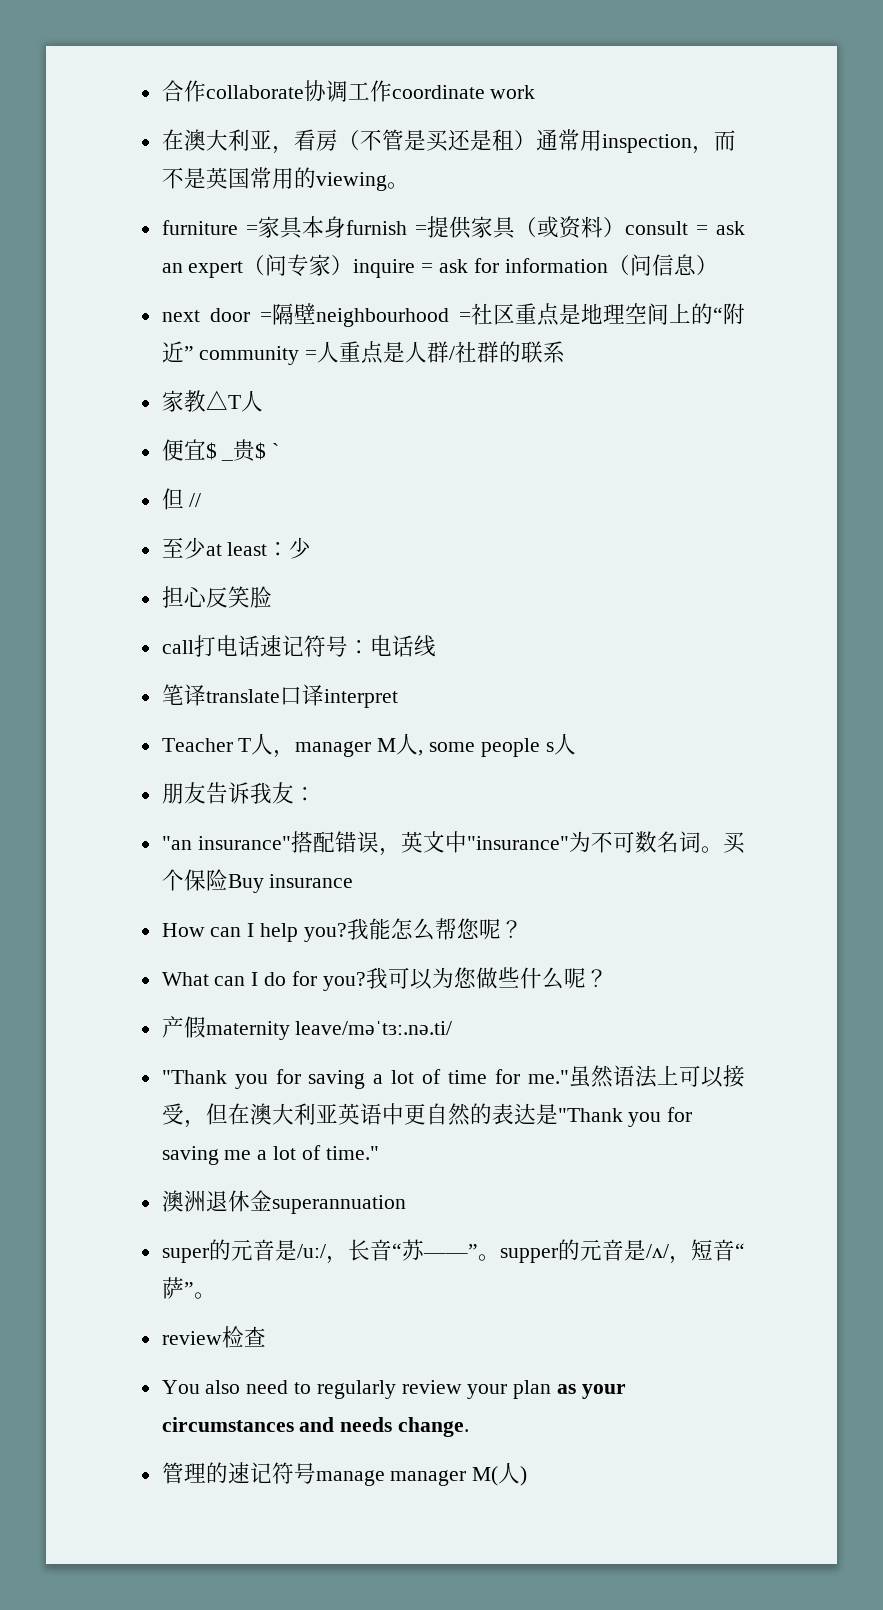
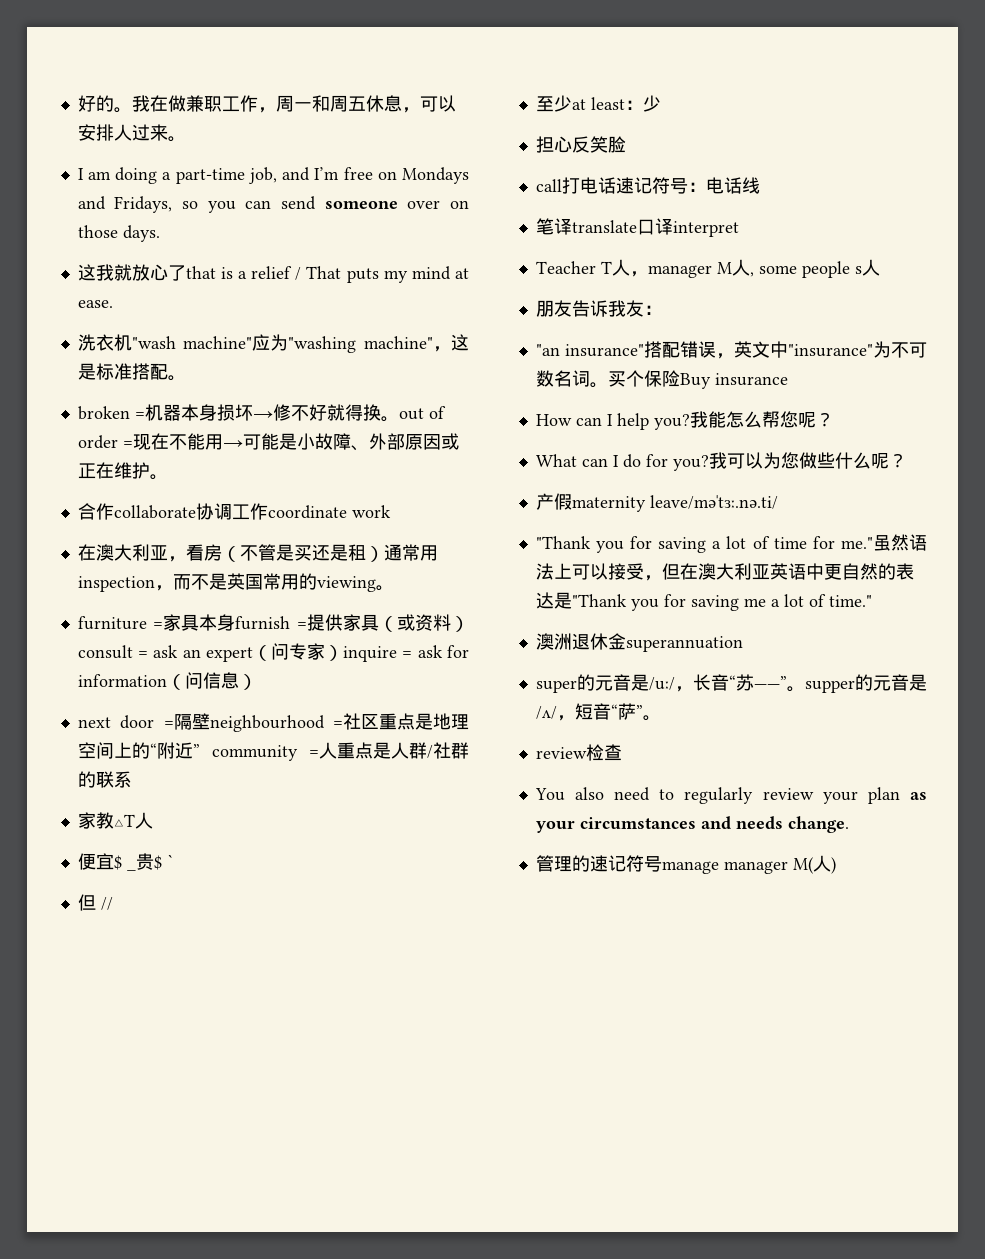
(161, 91) none -> [77,95,456,113] [77,124,186,142] [77,167,470,184] [77,196,469,213] [77,225,160,242] [77,264,469,283] [77,300,113,308] [77,334,469,353] [77,363,186,381] [77,404,446,422] [77,433,459,451] [77,462,168,480] 好的。我在做兼职工作，周一和周五休息，可以安排人过来。 // I am doing a part-time job, and I’m free on Mondays and Fridays, so you can send someone over on those days. // 这我就放心了that is a relief / That puts my mind at ease. // 洗衣机"wash machine"应为"washing machine"，这是标准搭配。 // broken =机器本身损坏→修不好就得换。out of order =现在不能用→可能是小故障、外部原因或正在维护。 //

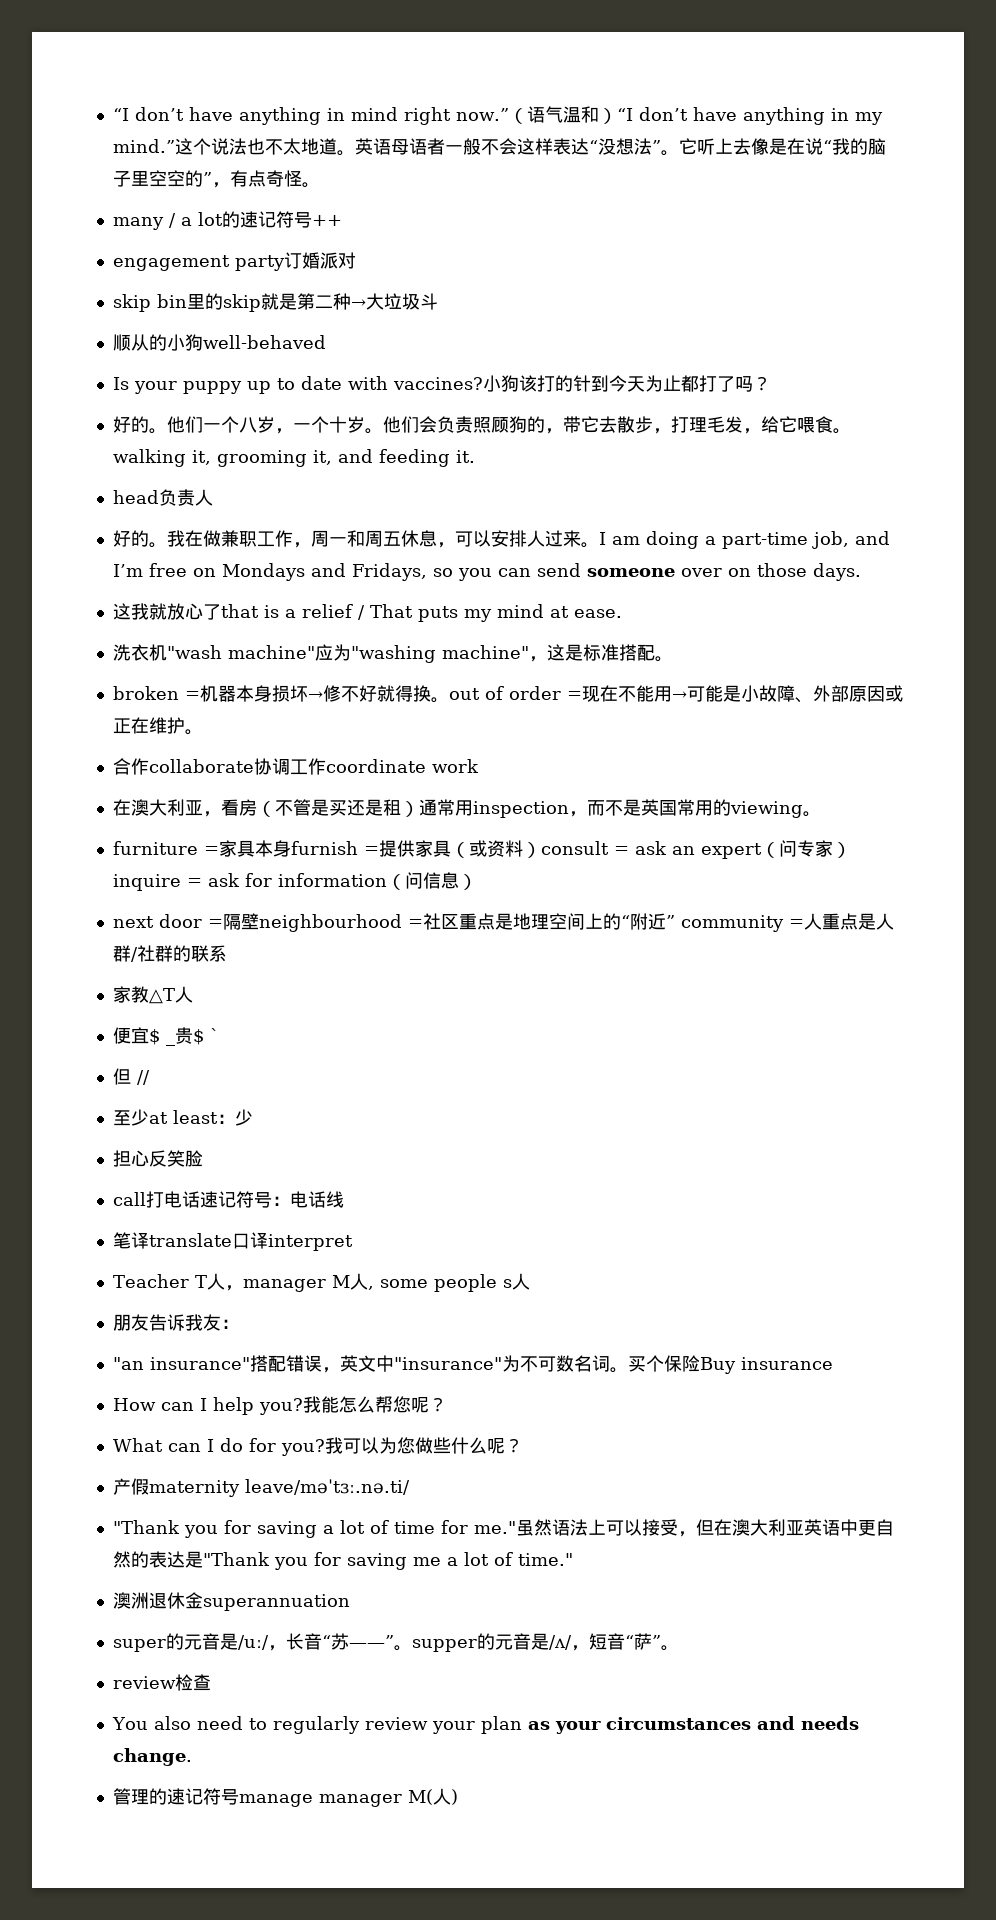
(77, 103) none -> [112,106,883,125] [112,138,886,156] [112,170,320,188] [112,211,342,230] [112,252,356,271] [112,293,438,312] [112,334,326,351] [112,375,771,394] [112,416,851,434] [112,449,475,467] [112,489,213,506] “I don’t have anything in mind right now.”（语气温和）“I don’t have anything in my mind.”这个说法也不太地道。英语母语者一般不会这样表达“没想法”。它听上去像是在说“我的脑子里空空的”，有点奇怪。 // many / a lot的速记符号++ // engagement party订婚派对 // skip bin里的skip就是第二种→大垃圾斗 // 顺从的小狗well-behaved // Is your puppy up to date with vaccines?小狗该打的针到今天为止都打了吗？ // 好的。他们一个八岁，一个十岁。他们会负责照顾狗的，带它去散步，打理毛发，给它喂食。walking it, grooming it, and feeding it. // head负责人 //
(186, 139) // -> (599, 545) none

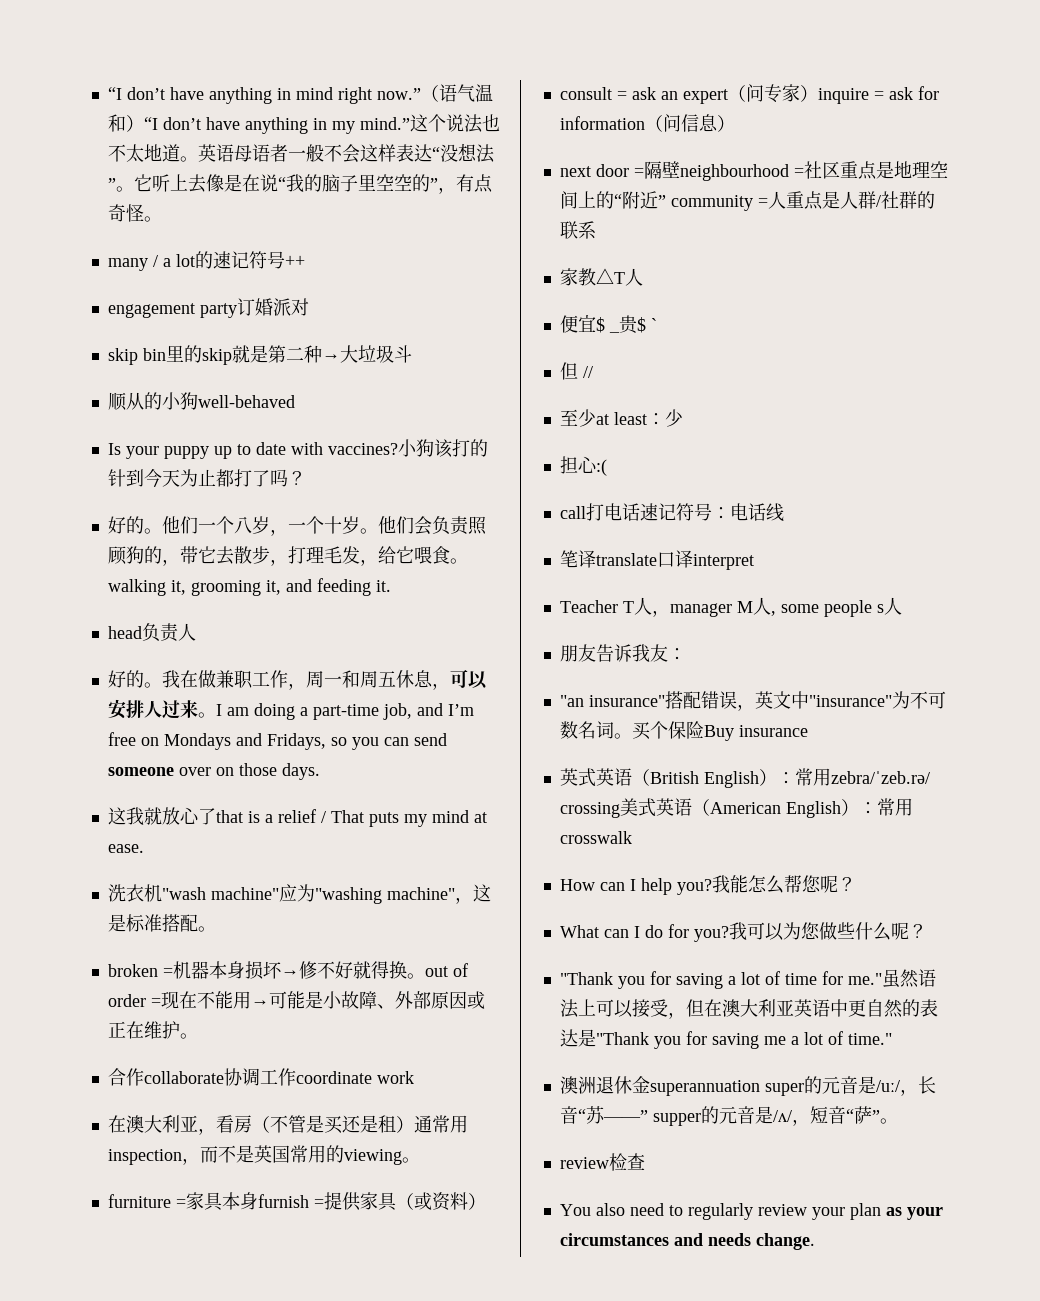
(541, 850) none -> (486, 1201) //
[148,1150,203,1167] 反笑脸 -> [595,459,607,476] :(
(833, 1363) none -> [559,768,930,788] [559,798,913,818] [559,831,632,844] // 英式英语（British English）：常用zebra/ˈzeb.rə/ crossing美式英语（American English）：常用crosswalk
[112,1478,410,1497] // 产假maternity leave/məˈtɜː.nə.ti/ -> (927, 931) none
(350, 1602) // -> (760, 1088) none
[393,1645,412,1651] 。 -> (648, 1116) none
[112,1788,458,1807] // 管理的速记符号manage manager M(人) -> (815, 1241) none

